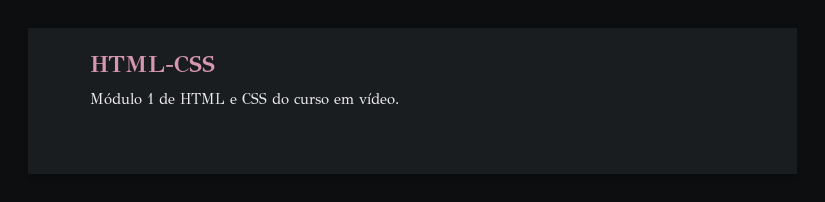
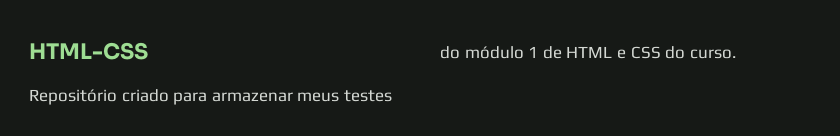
[90,93,142,105] Módulo -> [29,89,392,105] [440,46,524,59] Repositório criado para armazenar meus testes do módulo
[294,93,399,105] curso em vídeo. -> [689,49,736,59] curso.

